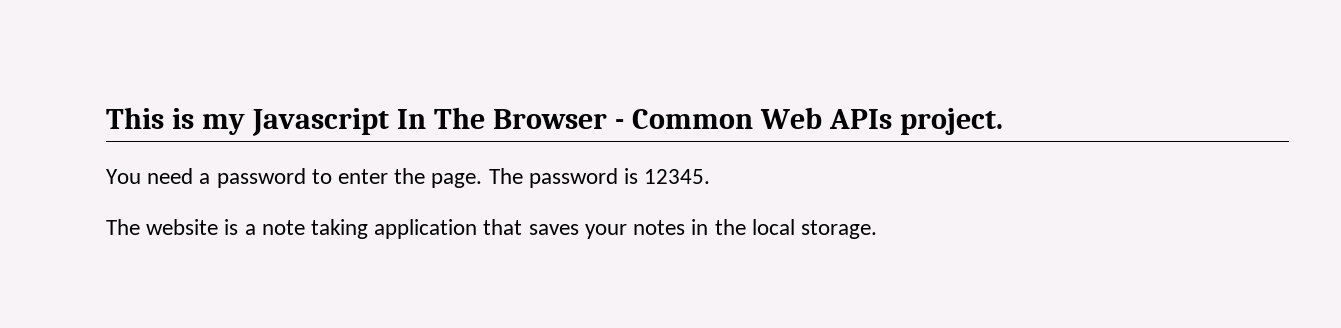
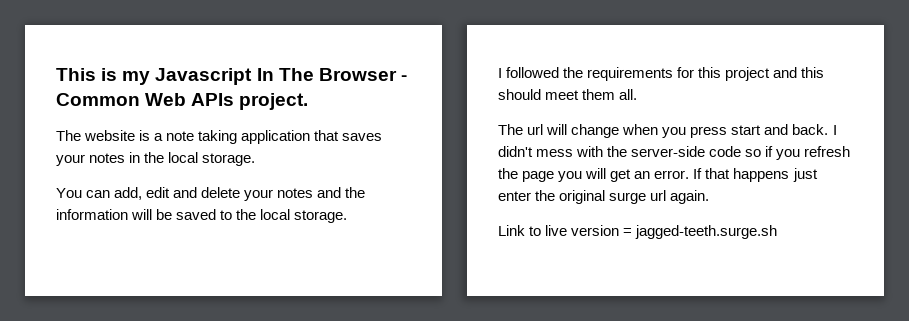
[106,168,711,188] // You need a password to enter the page. The password is 12345. -> (309, 101) none
(877, 229) none -> [56,187,366,201] [56,209,348,223] [498,67,825,81] [498,89,638,100] [498,124,837,138] [498,146,851,160] [498,168,818,182] [498,190,710,204] [498,225,778,239] // You can add, edit and delete your notes and the information will be saved to the local storage. // I followed the requirements for this project and this should meet them all. // The url will change when you press start and back. I didn't mess with the server-side code so if you refresh the page you will get an error. If that happens just enter the original surge url again. // Link to live version = jagged-teeth.surge.sh

